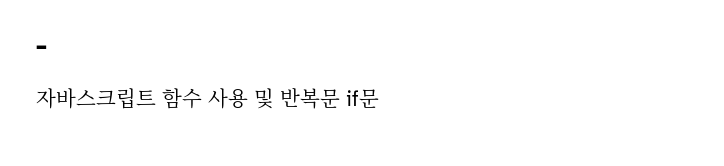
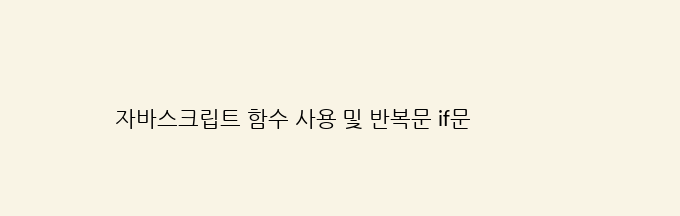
[36,45,47,54] - // -> (115, 119) none

